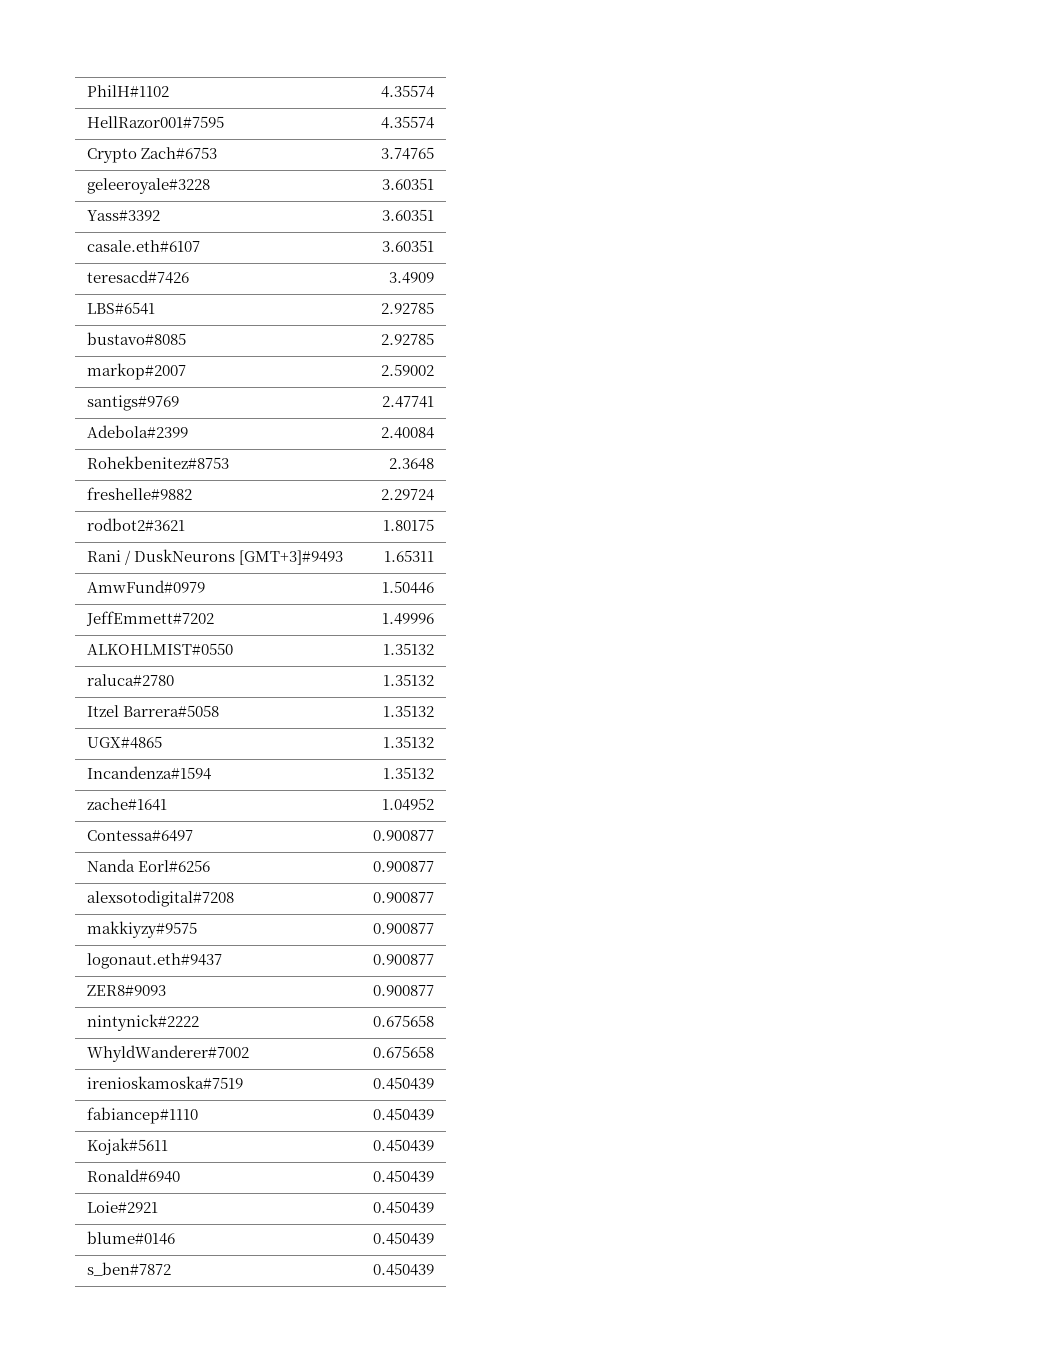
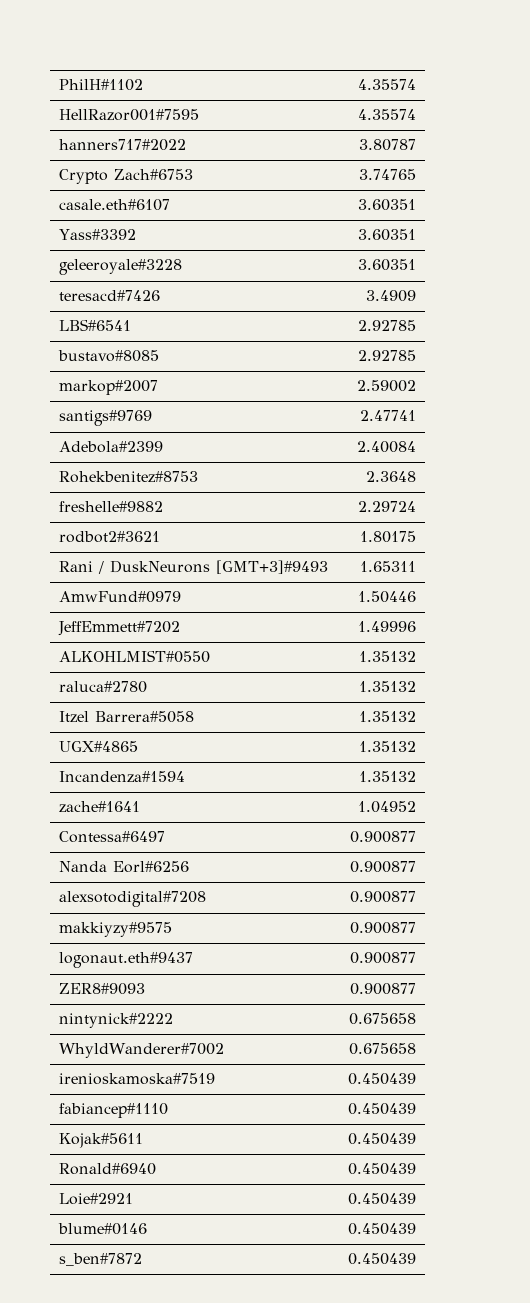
(435, 122) none -> [59,139,187,151] [358,139,416,151] // hanners717#2022 | 3.80787
[86,178,210,194] geleeroyale#3228 -> [59,199,171,211] casale.eth#6107
[86,240,200,252] casale.eth#6107 -> [59,259,183,275] geleeroyale#3228

